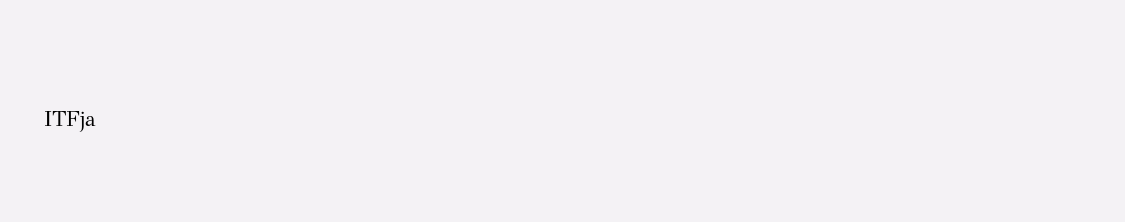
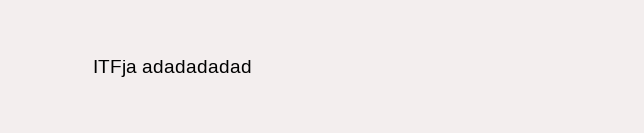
(96, 121) none -> [142,60,253,73] adadadadad

